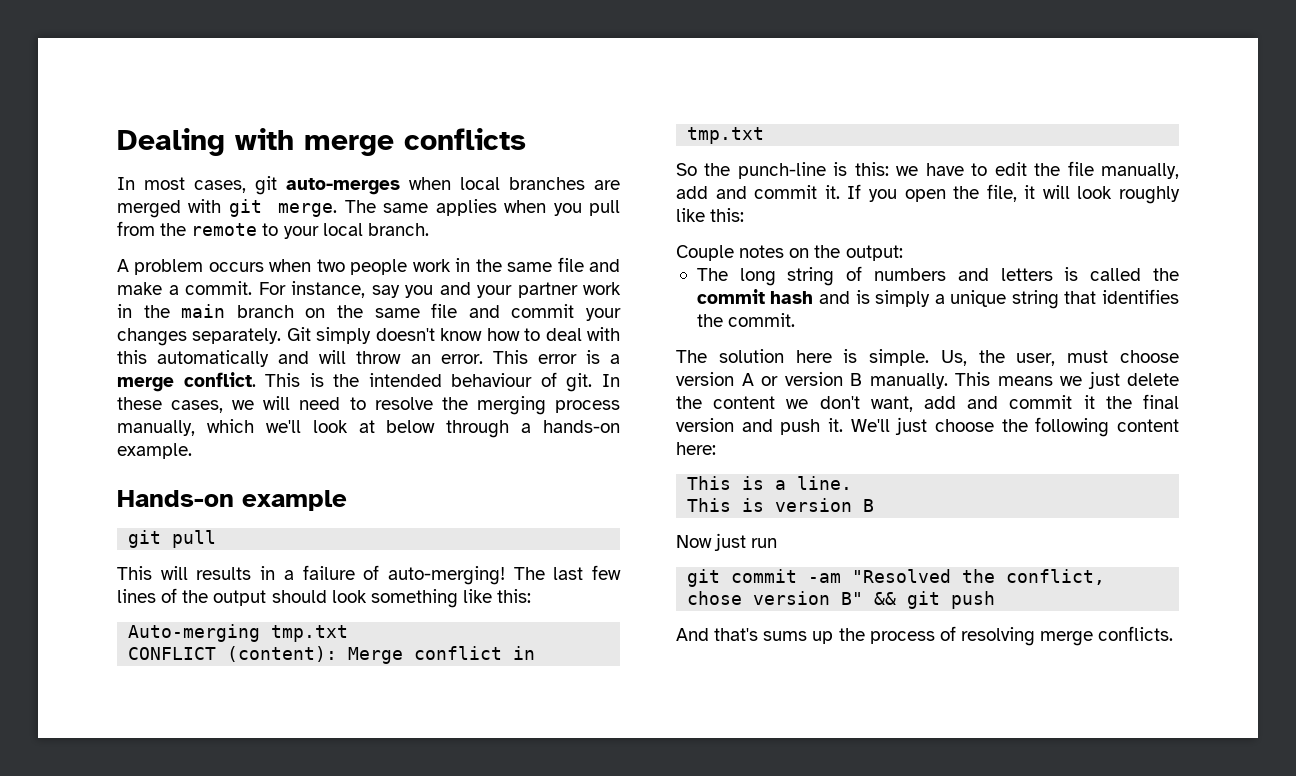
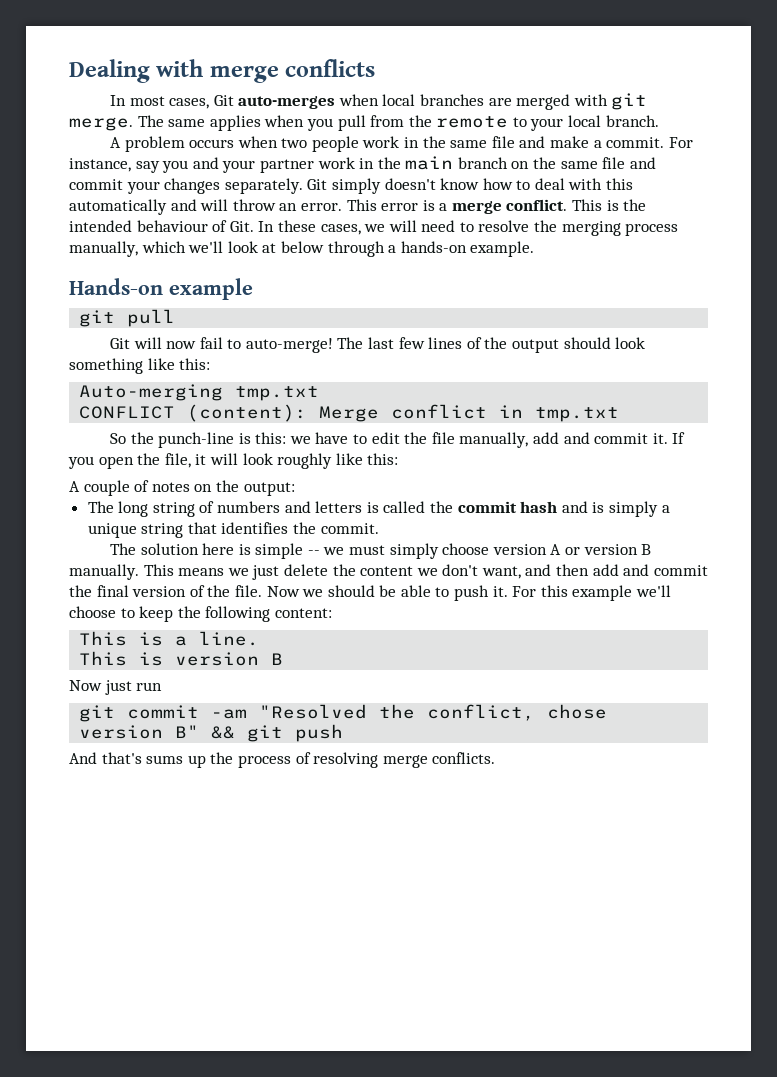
[255,176,277,195] git -> [213,95,234,106] Git
[566,373,593,392] git. -> [229,221,254,232] Git.
[117,565,505,585] This will results in a failure of auto-merging! -> [109,337,333,353] Git will now fail to auto-merge!
[676,245,734,261] Couple -> [69,480,150,496] A couple of
[869,349,1109,366] simple. Us, the user, must -> [255,543,439,559] simple -- we must simply
[924,395,1095,409] add and commit it -> [525,564,708,576] and then add and commit
[741,417,1179,437] [676,442,716,455] and push it. We'll just choose the following content here: -> [189,585,672,601] [69,606,332,622] of the file. Now we should be able to push it. For this example we'll choose to keep the following content:

